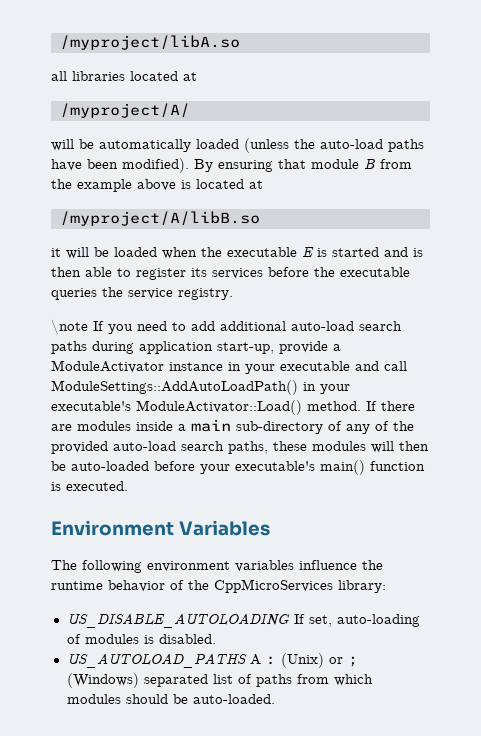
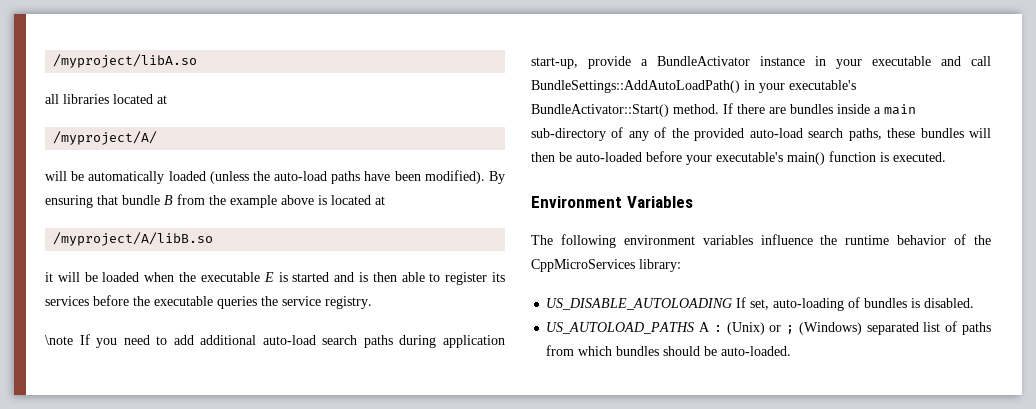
[311,159,359,169] module -> [122,195,160,205] bundle
[51,360,164,373] ModuleActivator -> [657,56,750,66] BundleActivator
[51,380,298,395] ModuleSettings::AddAutoLoadPath() -> [531,80,740,93] BundleSettings::AddAutoLoadPath()
[136,400,302,415] ModuleActivator::Load() -> [531,104,669,117] BundleActivator::Start()
[77,421,131,431] modules -> [790,104,833,114] bundles
[312,441,366,451] modules -> [920,128,964,138] bundles
[84,634,139,644] modules -> [864,298,908,308] bundles
[66,694,121,704] modules -> [616,346,660,356] bundles

